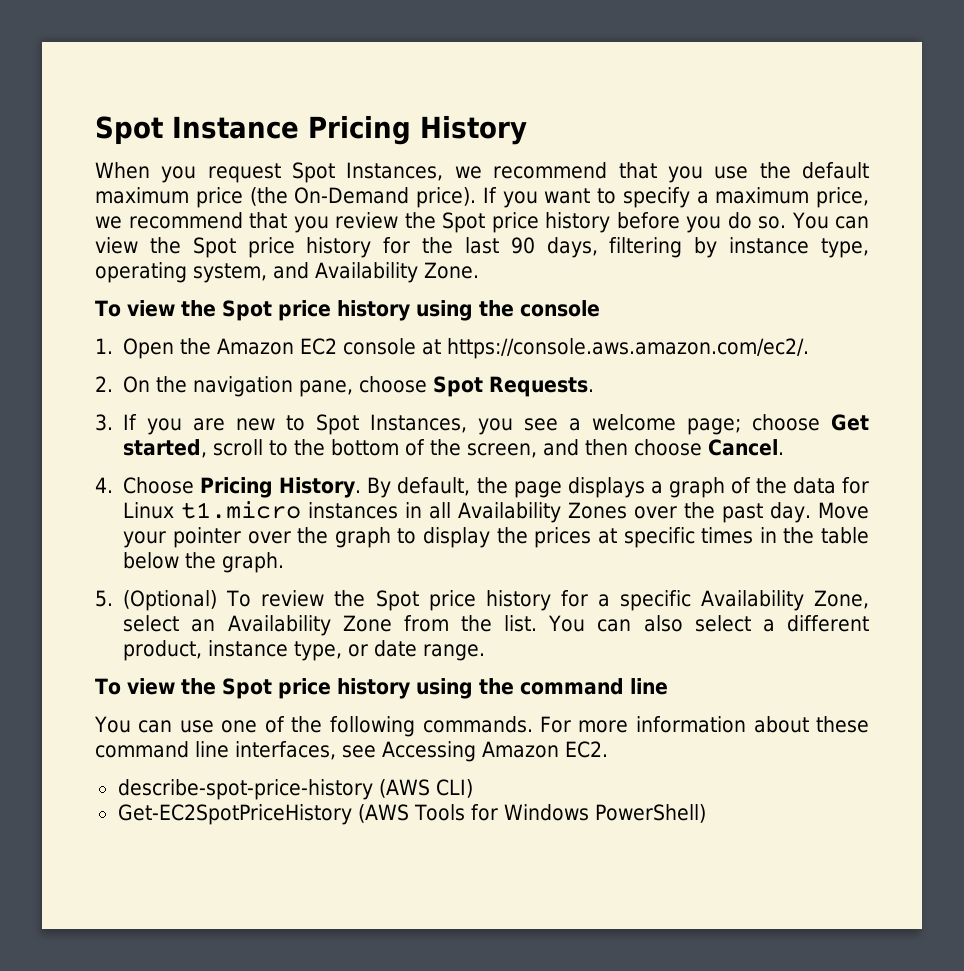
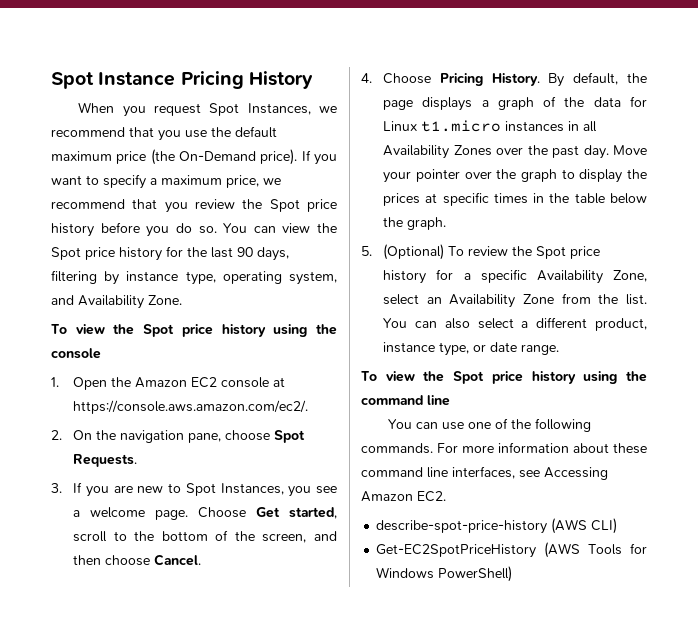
[687,414,821,435] page; choose -> [155,507,247,520] page. Choose

